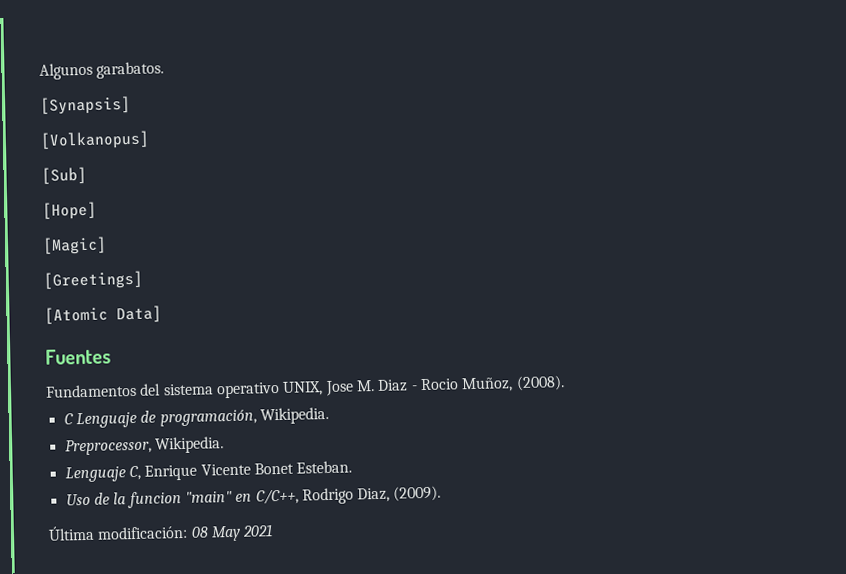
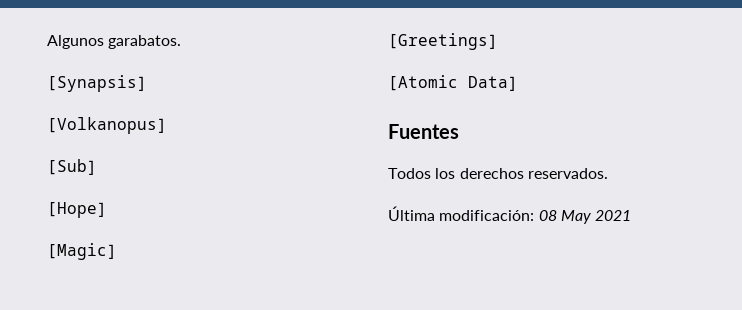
[45,375,565,399] [63,406,329,429] [64,436,224,456] [64,460,353,483] [65,485,442,509] Fundamentos del sistema operativo UNIX, Jose M. Diaz - Rocio Muñoz, (2008). // C Lenguaje de programación, Wikipedia. // Preprocessor, Wikipedia. // Lenguaje C, Enrique Vicente Bonet Esteban. // Uso de la funcion "main" en C/C++, Rodrigo Diaz, (2009). -> [388,168,608,179] Todos los derechos reservados.

